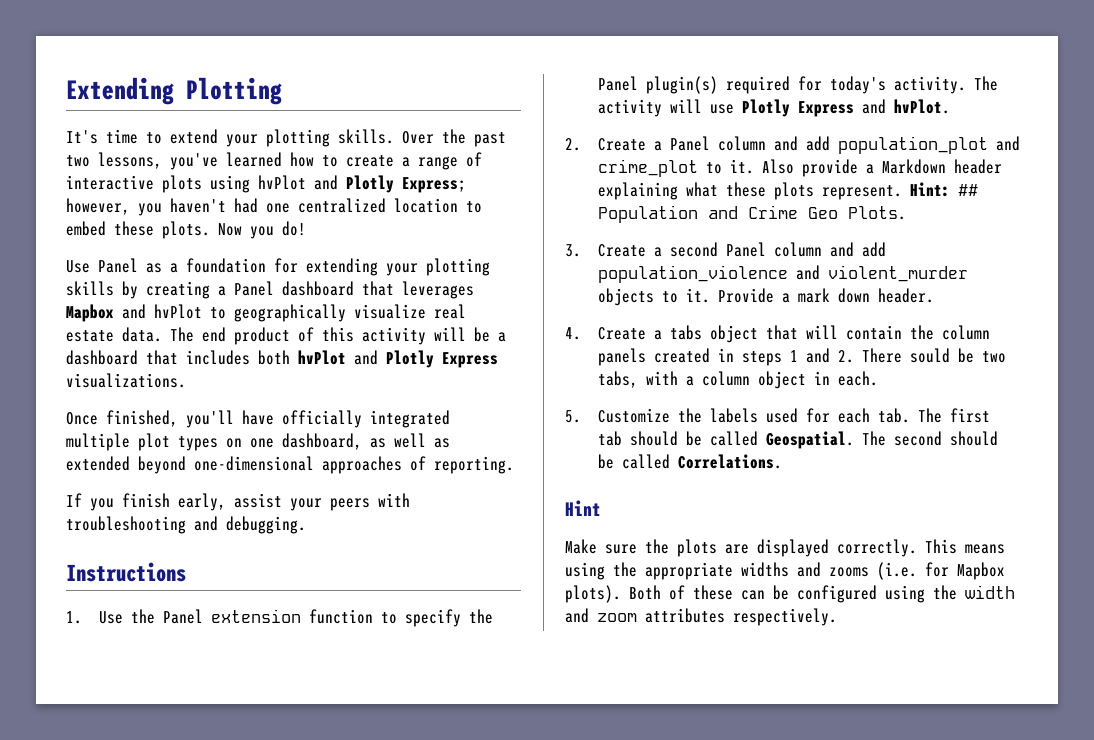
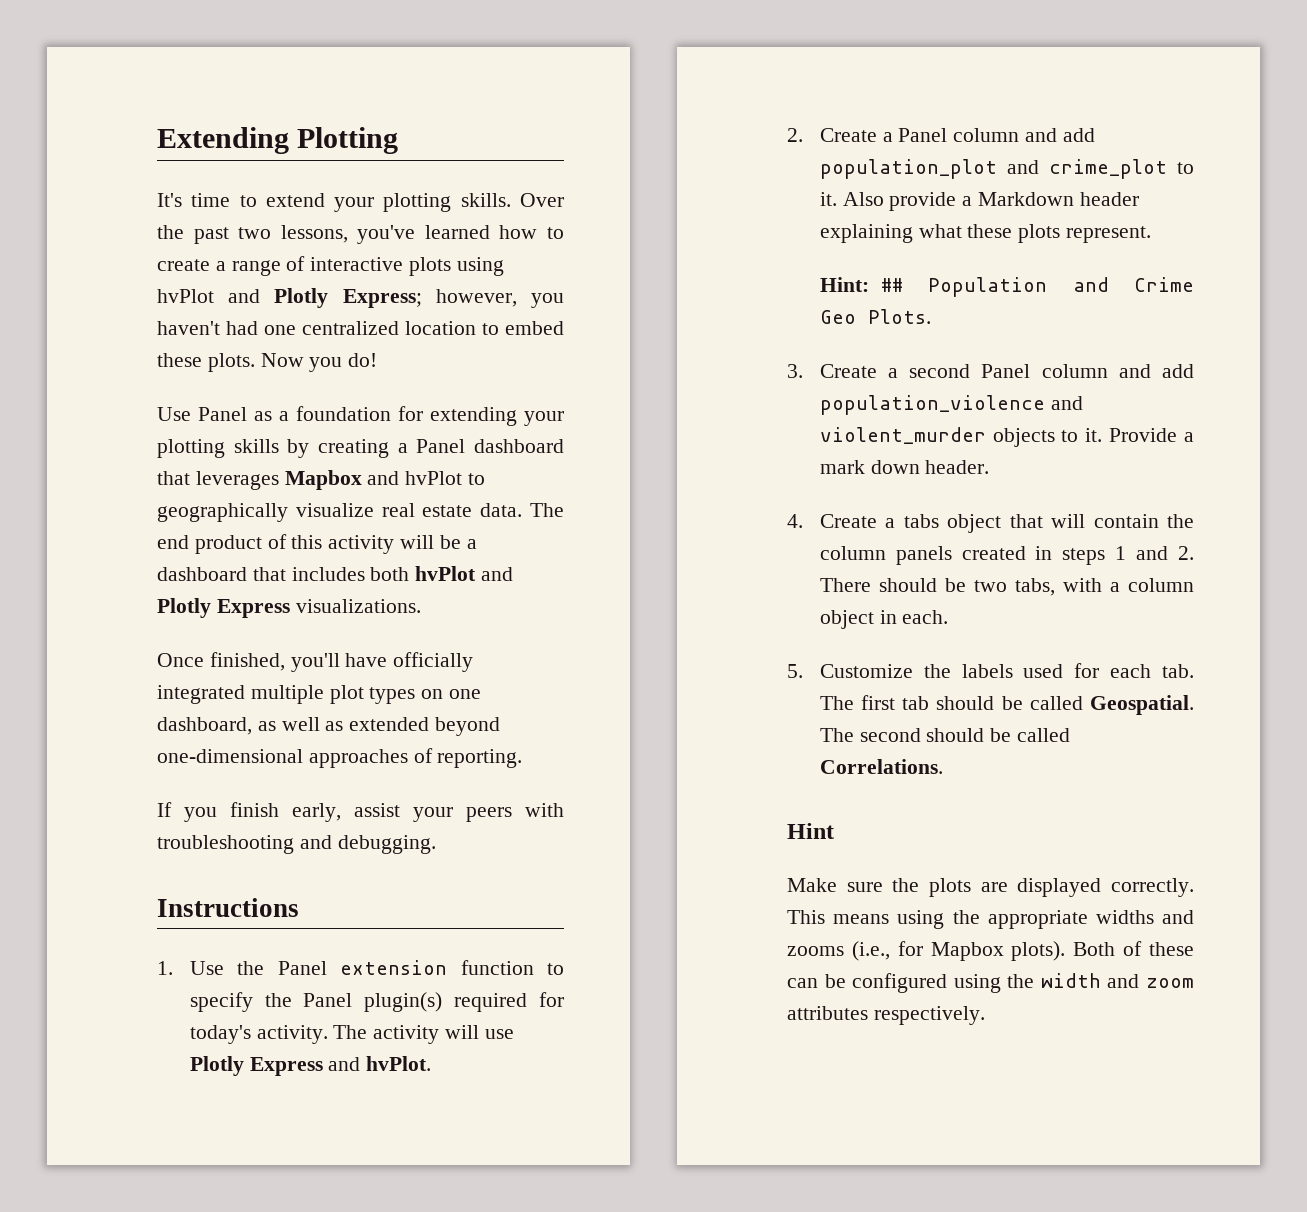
(902, 192) none -> (1151, 234) //
[909,348,950,363] sould -> [878,578,937,592] should
[877,562,917,580] (i.e. -> [851,941,890,961] (i.e.,

